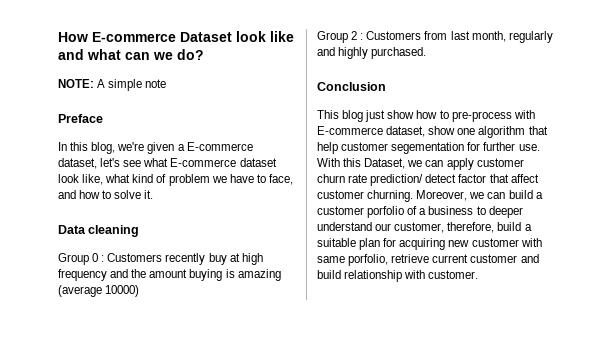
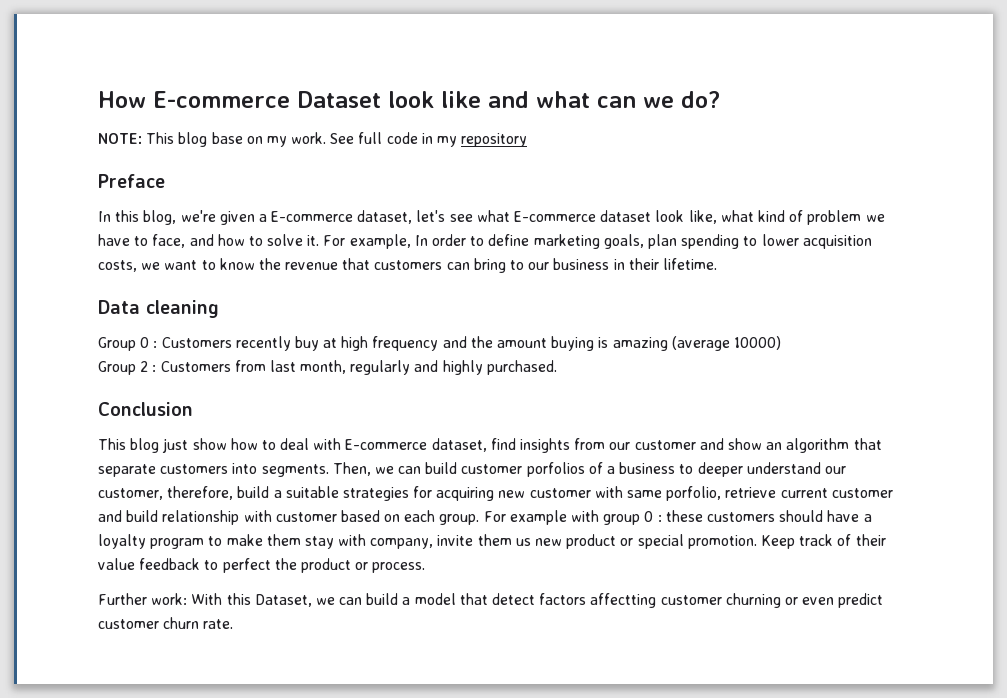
[97,79,167,91] A simple note -> [146,132,528,147] This blog base on my work. See full code in my repository
(154, 194) none -> [323,234,872,249] [98,258,717,273] For example, In order to define marketing goals, plan spending to lower acquisition costs, we want to know the revenue that customers can bring to our business in their lifetime.
[451,111,512,122] pre-process -> [280,438,310,450] deal
[428,126,548,138] [317,142,540,154] [317,158,524,170] [317,174,539,186] [317,190,543,202] [317,206,405,218] show one algorithm that help customer segementation for further use. With this Dataset, we can apply customer churn rate prediction/ detect factor that affect customer churning. Moreover, we can build a customer porfolio -> [490,438,882,453] [98,462,585,477] find insights from our customer and show an algorithm that separate customers into segments. Then, we can build customer porfolios
[359,238,381,250] plan -> [342,487,409,501] strategies
[428,270,479,279] customer. -> [275,510,872,525] [98,534,886,549] [98,558,426,573] [98,593,884,608] [98,617,234,629] customer based on each group. For example with group 0 : these customers should have a loyalty program to make them stay with company, invite them us new product or special promotion. Keep track of their value feedback to perfect the product or process. // Further work: With this Dataset, we can build a model that detect factors affectting customer churning or even predict customer churn rate.

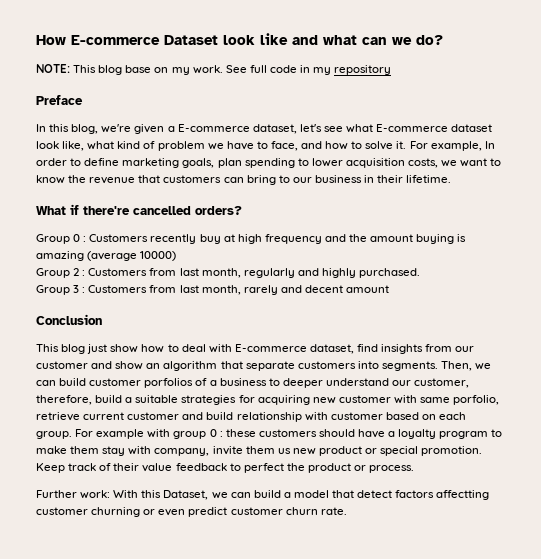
[98,300,219,318] Data cleaning -> [36,204,242,215] What if there're cancelled orders?
(557, 367) none -> [36,285,390,295] // Group 3 : Customers from last month, rarely and decent amount

